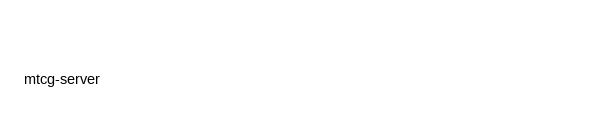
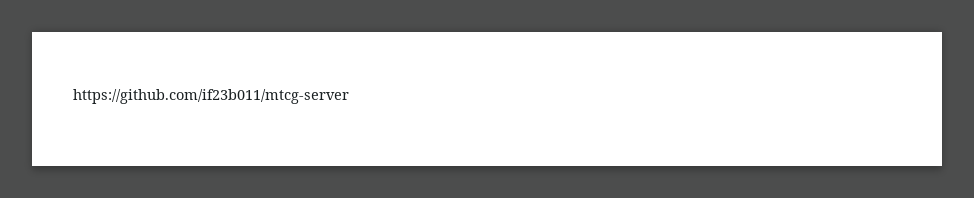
[24,74,100,87] mtcg-server -> [73,89,349,104] https://github.com/if23b011/mtcg-server

